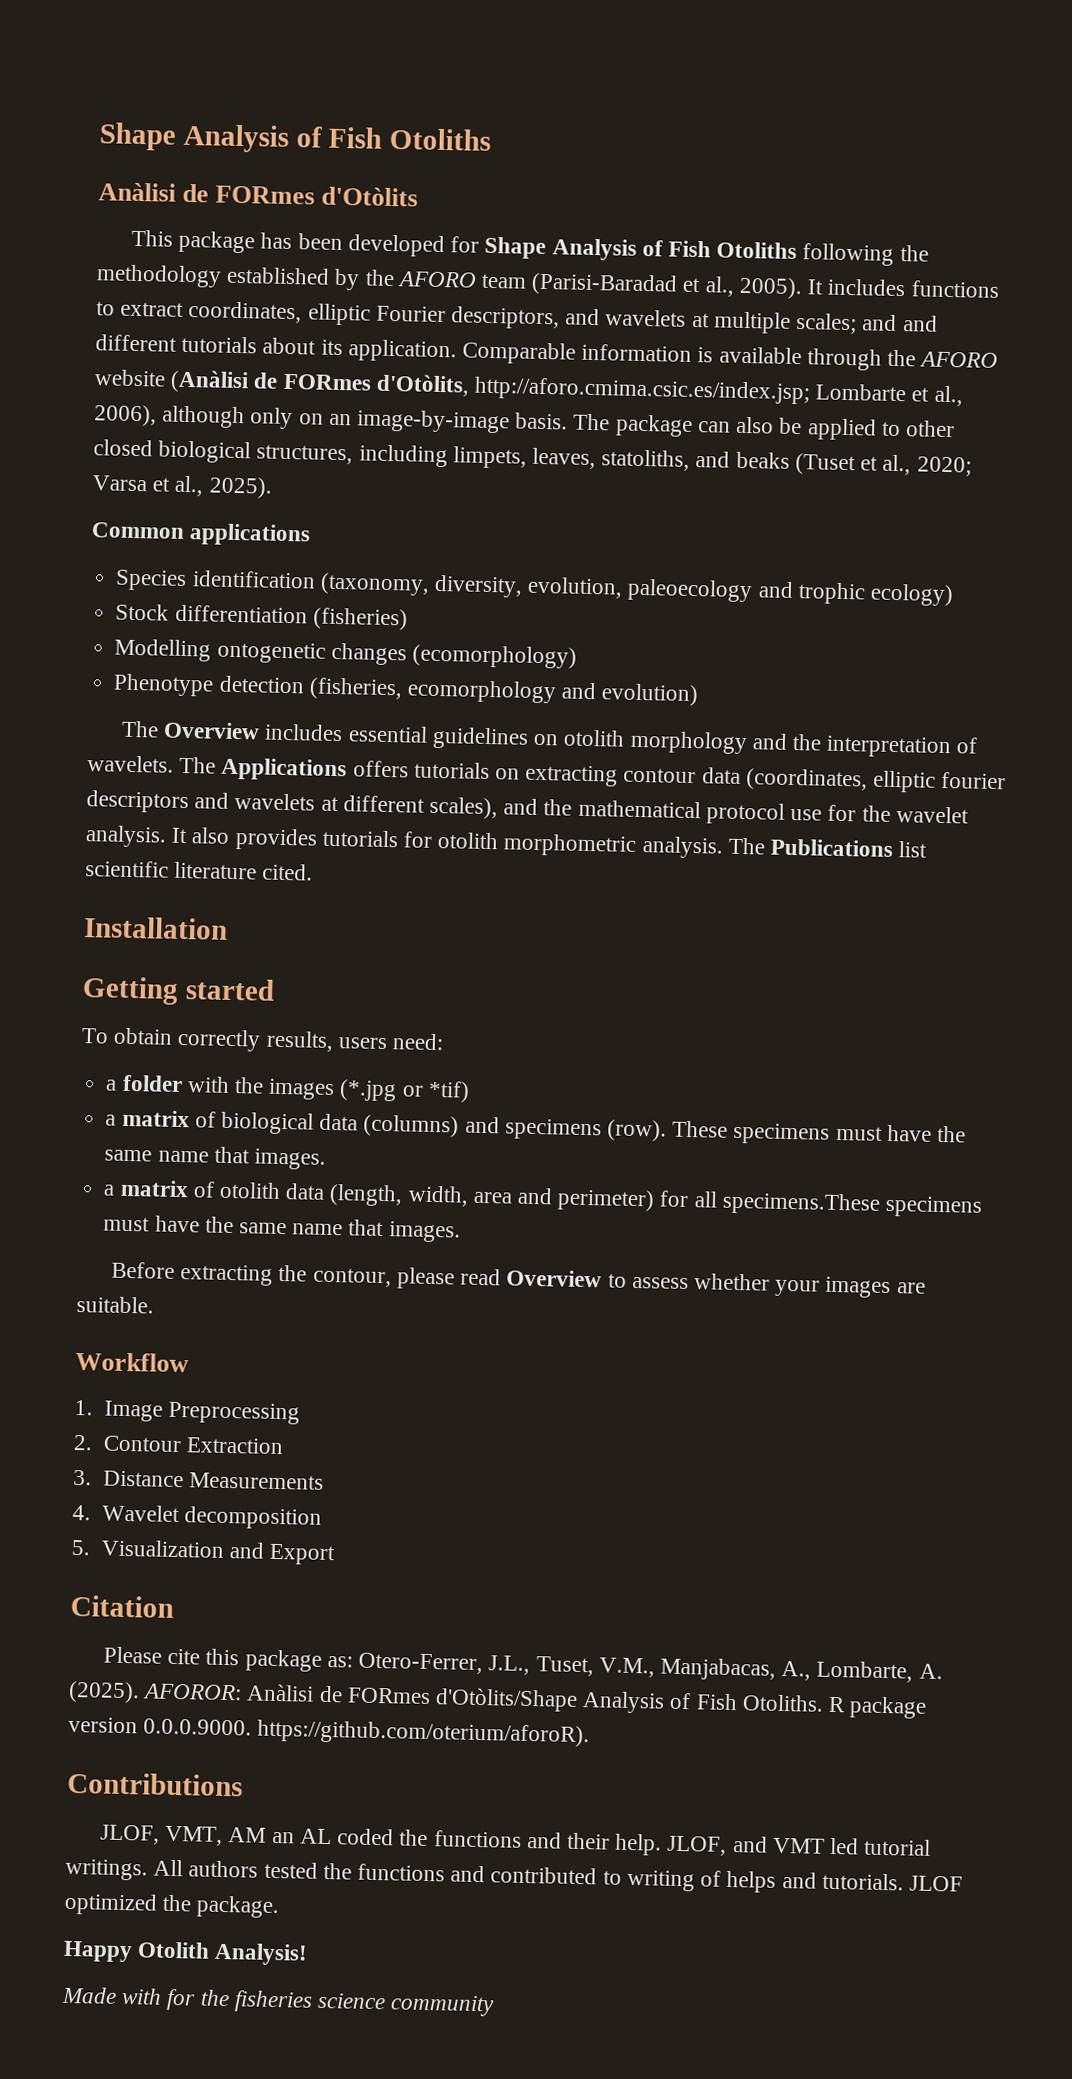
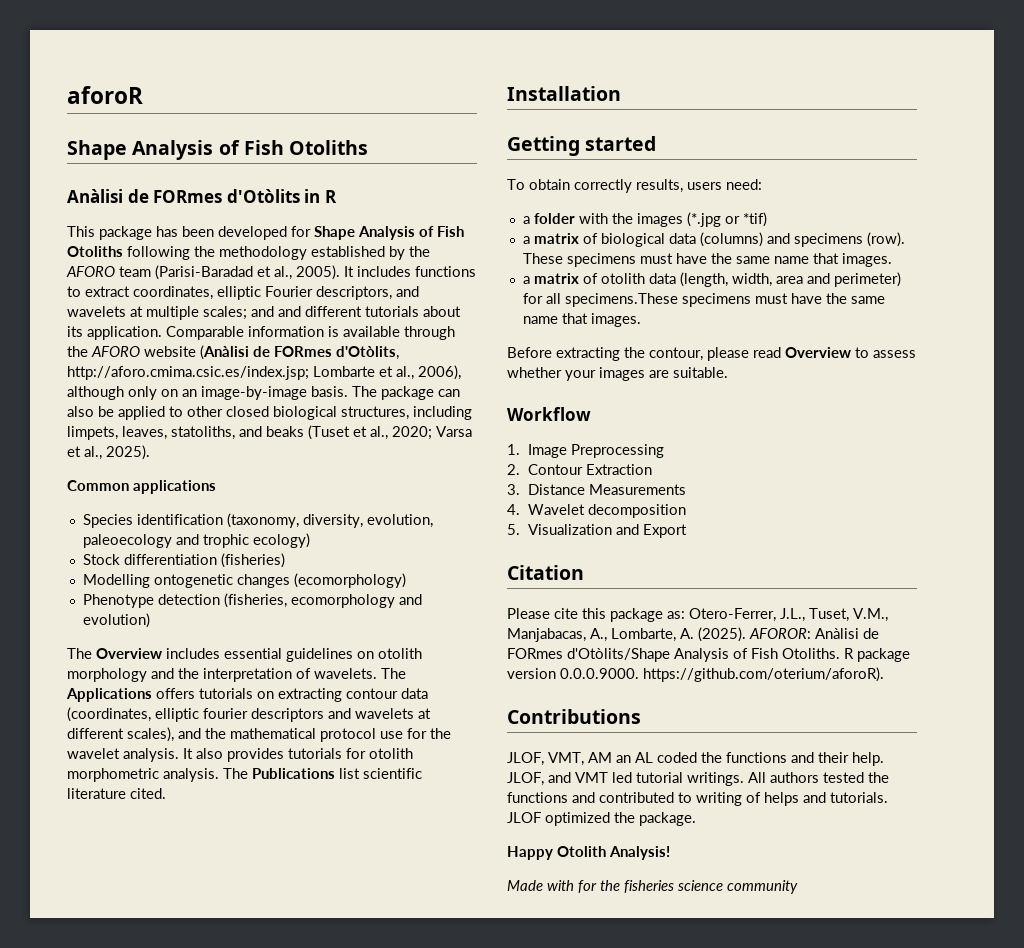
(99, 136) none -> [67,86,143,104] aforoR //
(419, 196) none -> [304,189,337,203] in R

